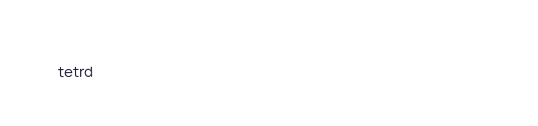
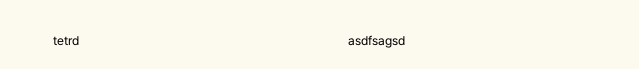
(94, 72) none -> [348,35,405,48] // asdfsagsd

